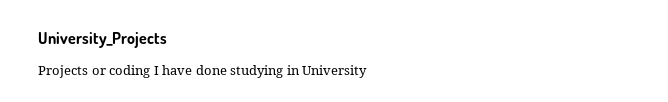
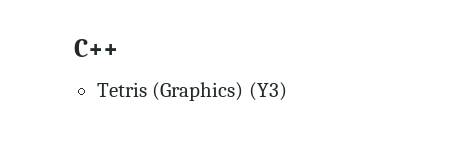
[38,32,167,48] [38,65,368,78] University_Projects // Projects or coding I have done studying in University -> [74,39,118,57] [96,82,287,101] C++ // Tetris (Graphics) (Y3)

